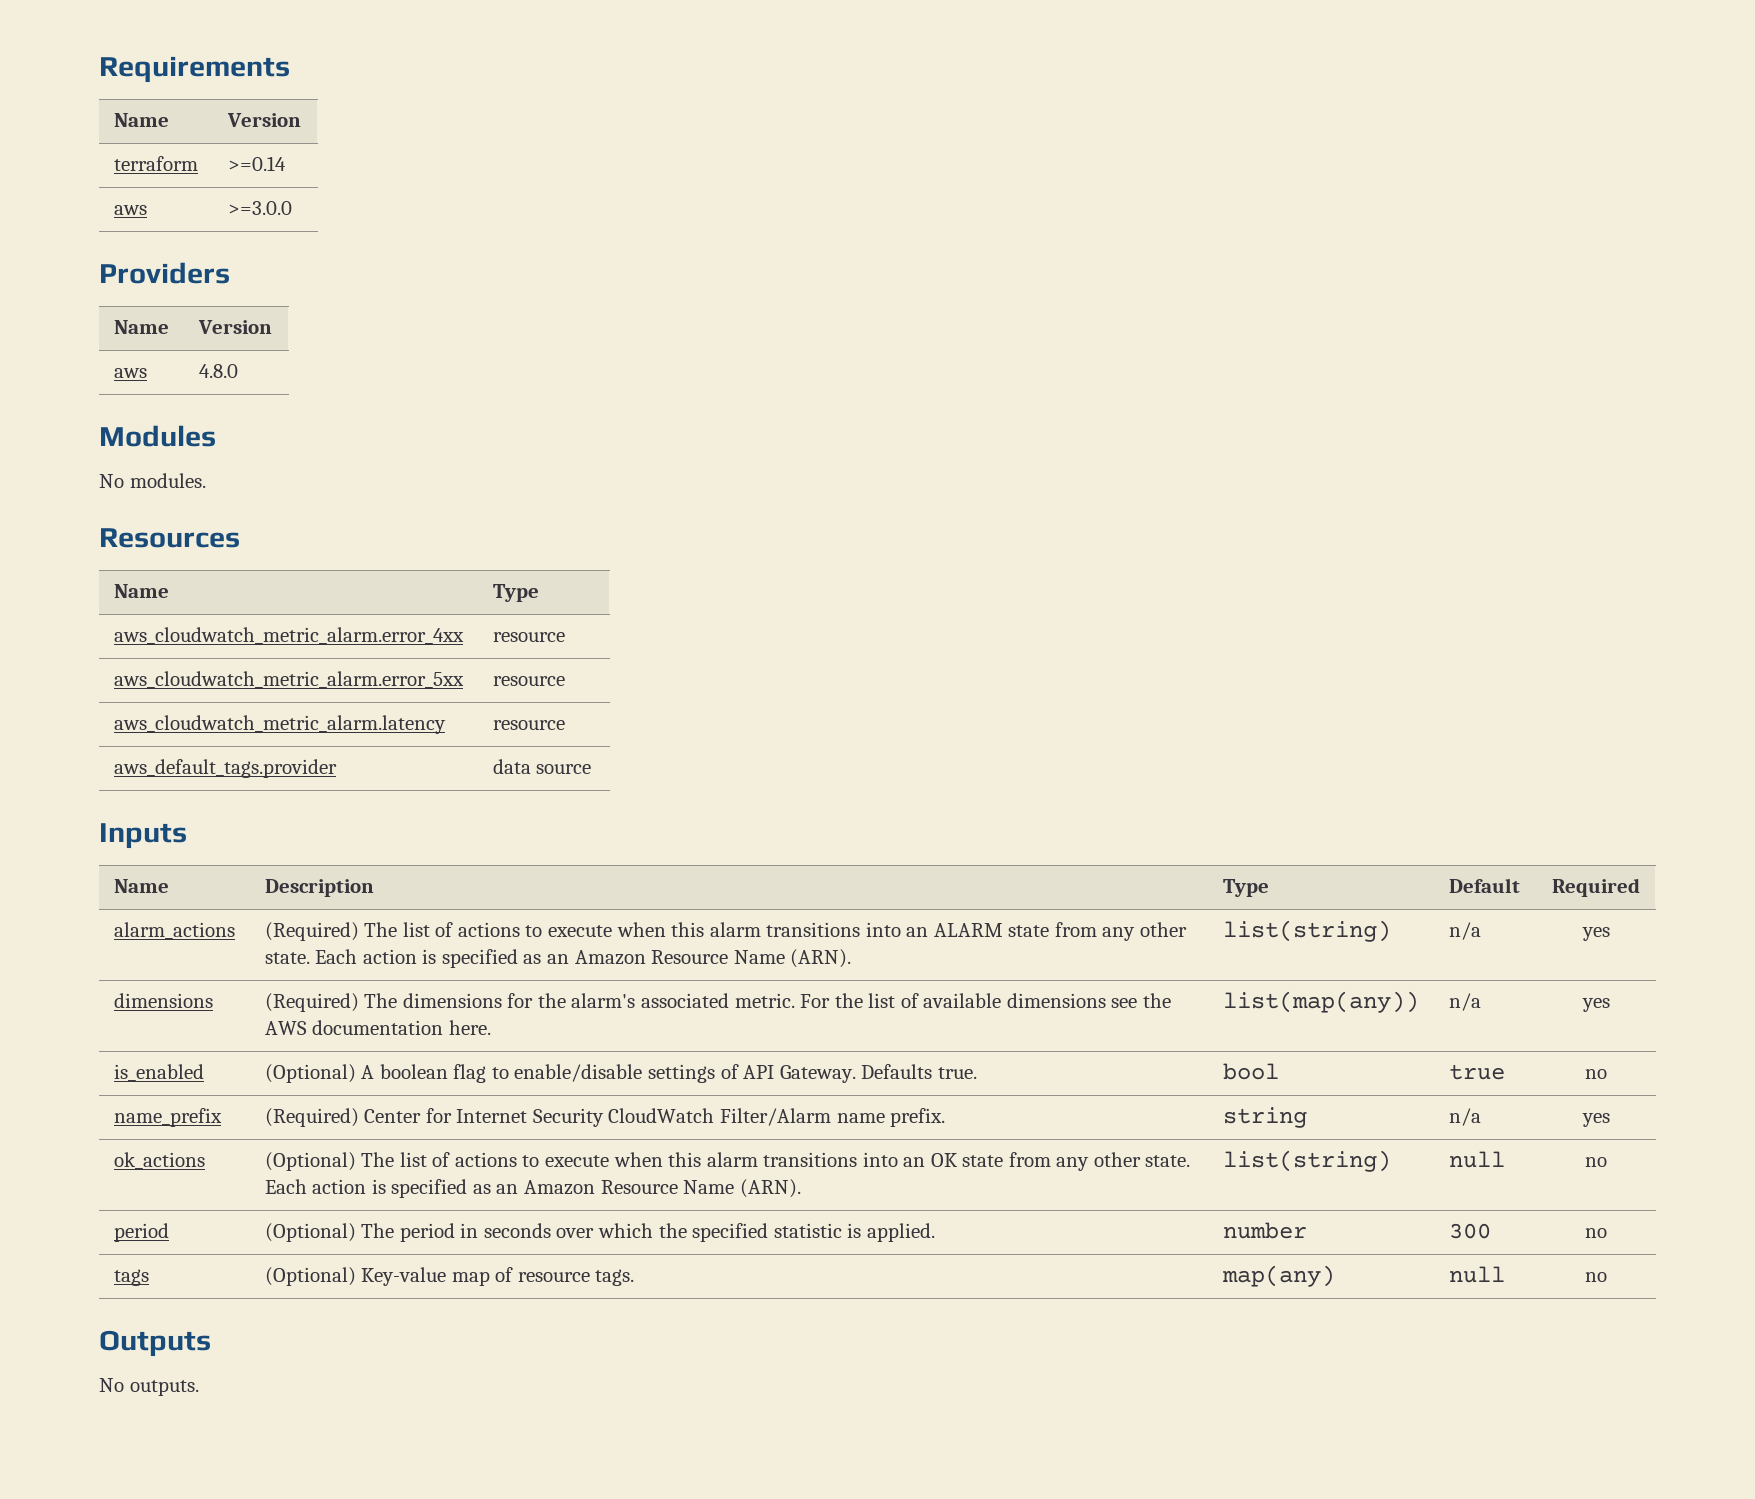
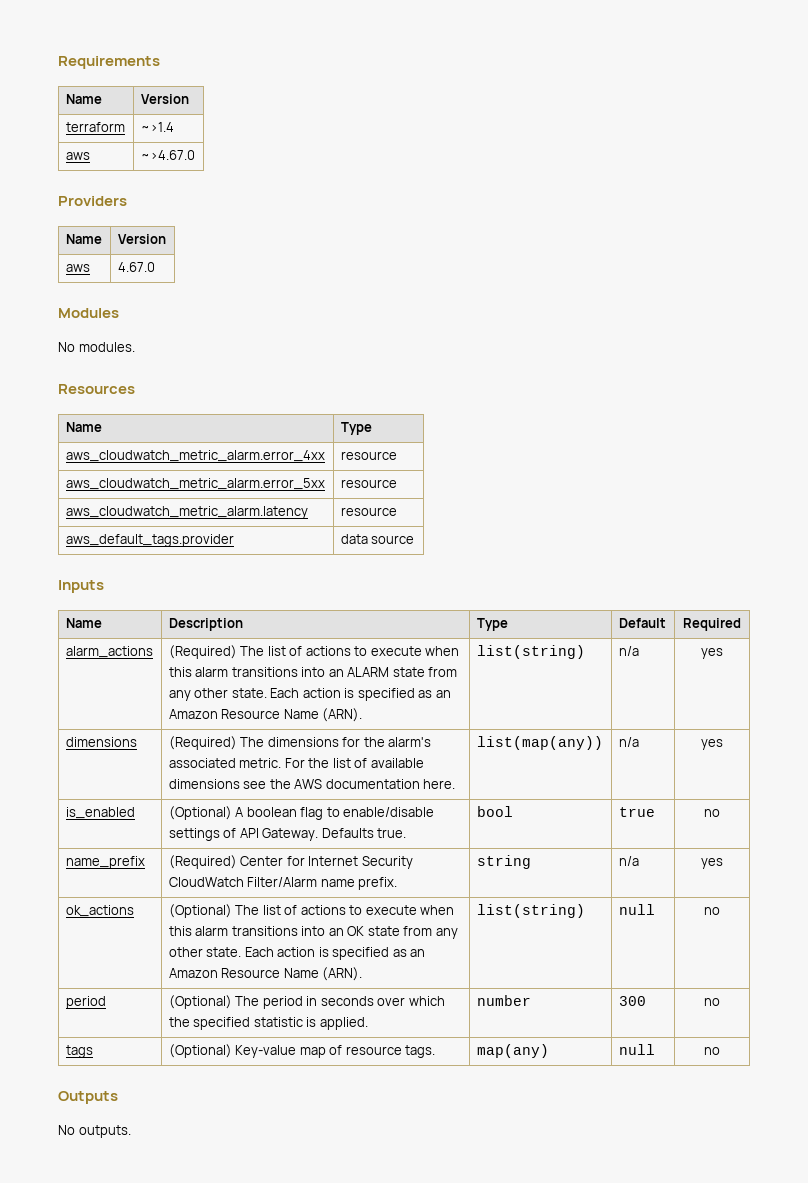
[227,156,286,171] [113,205,147,215] [227,201,292,215] >=0.14 // aws | >=3.0.0 -> [140,122,174,132] [65,152,90,160] [140,150,195,160] ~>1.4 // aws | ~>4.67.0
[198,364,238,378] 4.8.0 -> [117,262,155,272] 4.67.0

